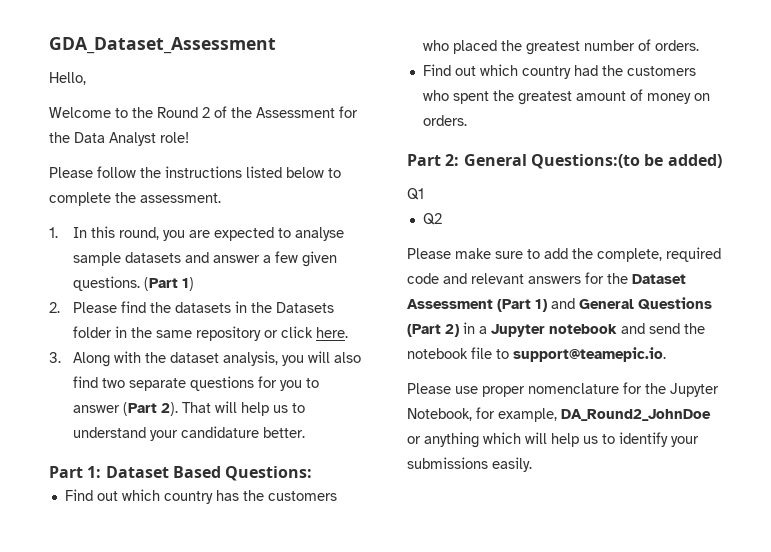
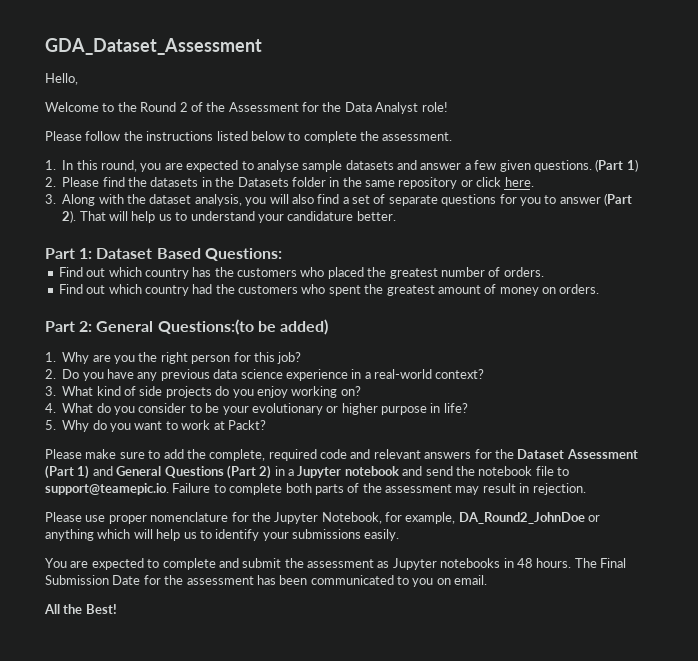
[102,378,126,388] two -> [342,194,386,204] a set of
[407,188,424,200] [422,213,442,225] Q1 // Q2 -> [45,352,302,364] [45,369,485,381] [45,386,361,398] [45,403,468,415] [45,420,266,432] 1. Why are you the right person for this job? // 2. Do you have any previous data science experience in a real-world context? // 3. What kind of side projects do you enjoy working on? // 4. What do you consider to be your evolutionary or higher purpose in life? // 5. Why do you want to work at Packt?
(666, 354) none -> [172,483,586,495] Failure to complete both parts of the assessment may result in rejection.
(532, 464) none -> [45,558,626,570] [45,575,488,587] [44,604,117,614] // You are expected to complete and submit the assessment as Jupyter notebooks in 48 hours. The Final Submission Date for the assessment has been communicated to you on email. // All the Best!

